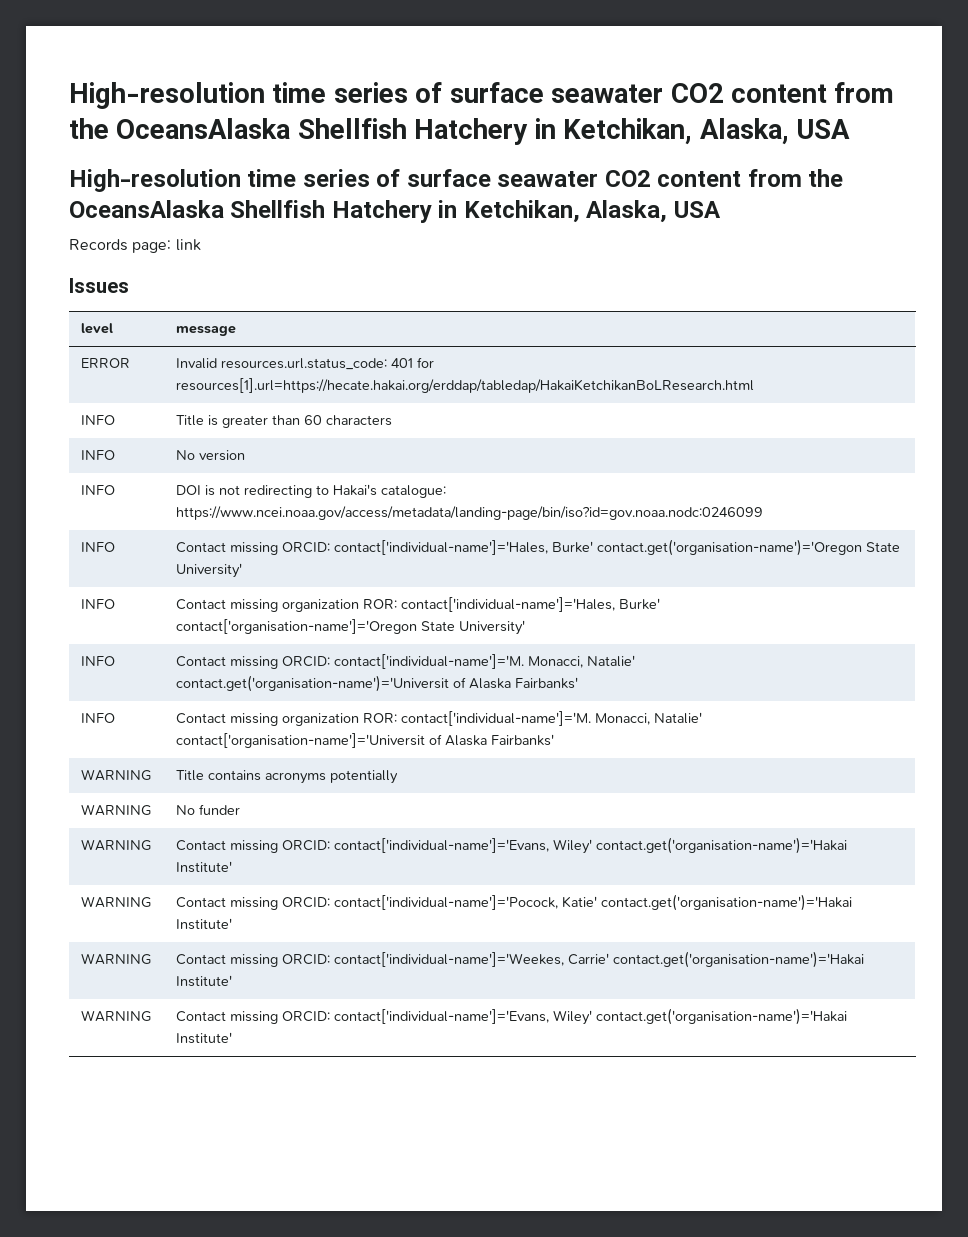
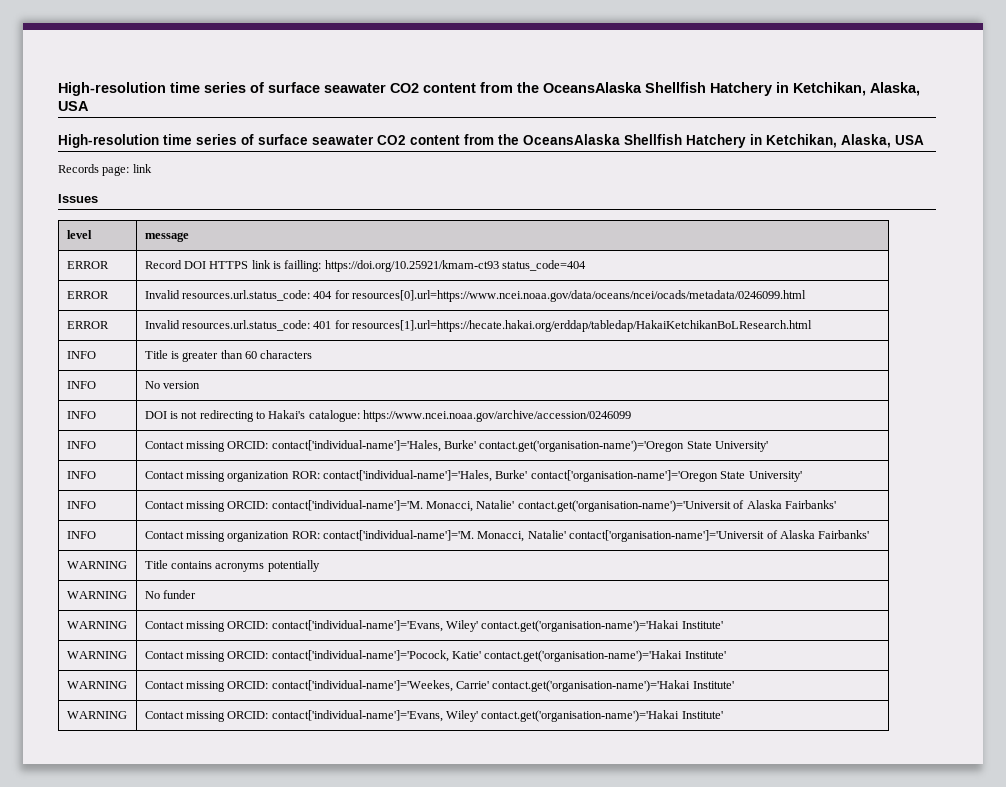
(236, 331) none -> [66,261,109,269] [144,260,587,272] [66,291,109,299] [144,290,807,302] // ERROR | Record DOI HTTPS link is failling: https://doi.org/10.25921/kmam-ct93 status_code=404 // ERROR | Invalid resources.url.status_code: 404 for resources[0].url=https://www.ncei.noaa.gov/data/oceans/ncei/ocads/metadata/0246099.html
[175,506,763,520] https://www.ncei.noaa.gov/access/metadata/landing-page/bin/iso?id=gov.noaa.nodc:0246099 -> [363,410,632,422] https://www.ncei.noaa.gov/archive/accession/0246099

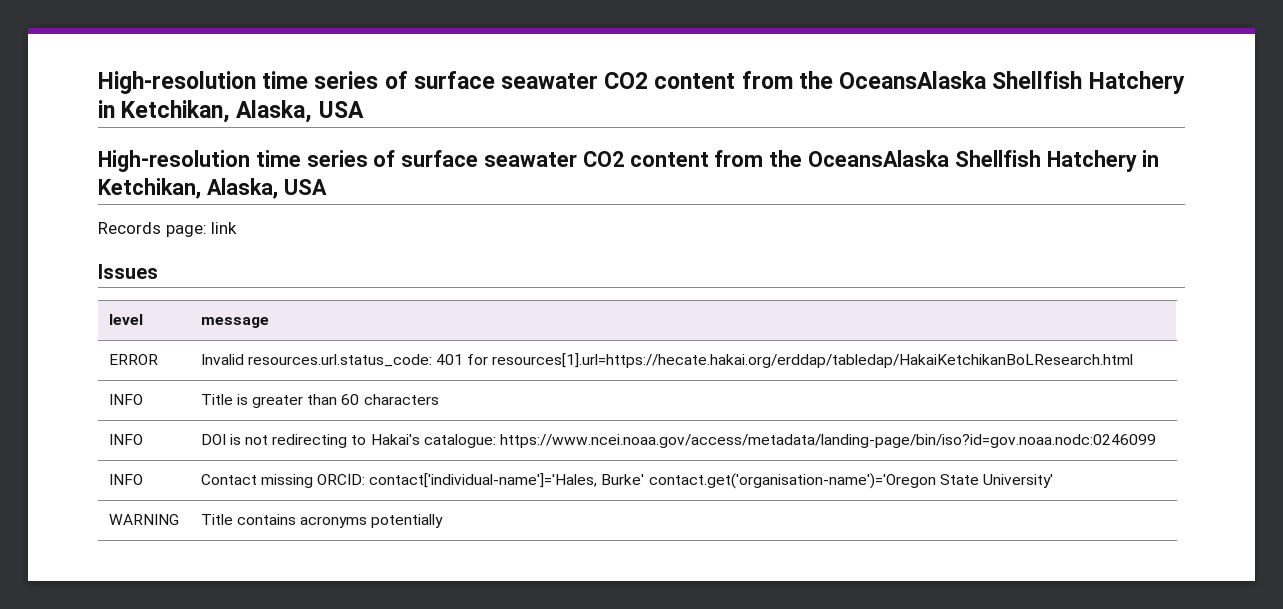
[66,261,109,269] [144,260,587,272] [66,291,109,299] [144,290,807,302] // ERROR | Record DOI HTTPS link is failling: https://doi.org/10.25921/kmam-ct93 status_code=404 // ERROR | Invalid resources.url.status_code: 404 for resources[0].url=https://www.ncei.noaa.gov/data/oceans/ncei/ocads/metadata/0246099.html -> (269, 322) none
[66,381,96,389] [144,381,200,389] // INFO | No version -> (439, 399) none
[363,410,632,422] https://www.ncei.noaa.gov/archive/accession/0246099 -> [499,434,1156,448] https://www.ncei.noaa.gov/access/metadata/landing-page/bin/iso?id=gov.noaa.nodc:0246099
[66,471,96,479] [144,470,802,482] [66,501,96,509] [144,500,836,512] [66,531,96,539] [144,530,870,542] // INFO | Contact missing organization ROR: contact['individual-name']='Hales, Burke' contact['organisation-name']='Oregon State University' // INFO | Contact missing ORCID: contact['individual-name']='M. Monacci, Natalie' contact.get('organisation-name')='Universit of Alaska Fairbanks' // INFO | Contact missing organization ROR: contact['individual-name']='M. Monacci, Natalie' contact['organisation-name']='Universit of Alaska Fairbanks' -> (1053, 481) none
[66,591,127,599] [144,590,196,599] [66,621,127,629] [144,620,723,632] [66,651,127,659] [144,650,726,662] [66,681,127,689] [144,680,734,692] [66,711,127,719] [144,710,723,722] // WARNING | No funder // WARNING | Contact missing ORCID: contact['individual-name']='Evans, Wiley' contact.get('organisation-name')='Hakai Institute' // WARNING | Contact missing ORCID: contact['individual-name']='Pocock, Katie' contact.get('organisation-name')='Hakai Institute' // WARNING | Contact missing ORCID: contact['individual-name']='Weekes, Carrie' contact.get('organisation-name')='Hakai Institute' // WARNING | Contact missing ORCID: contact['individual-name']='Evans, Wiley' contact.get('organisation-name')='Hakai Institute' -> (444, 521) none

